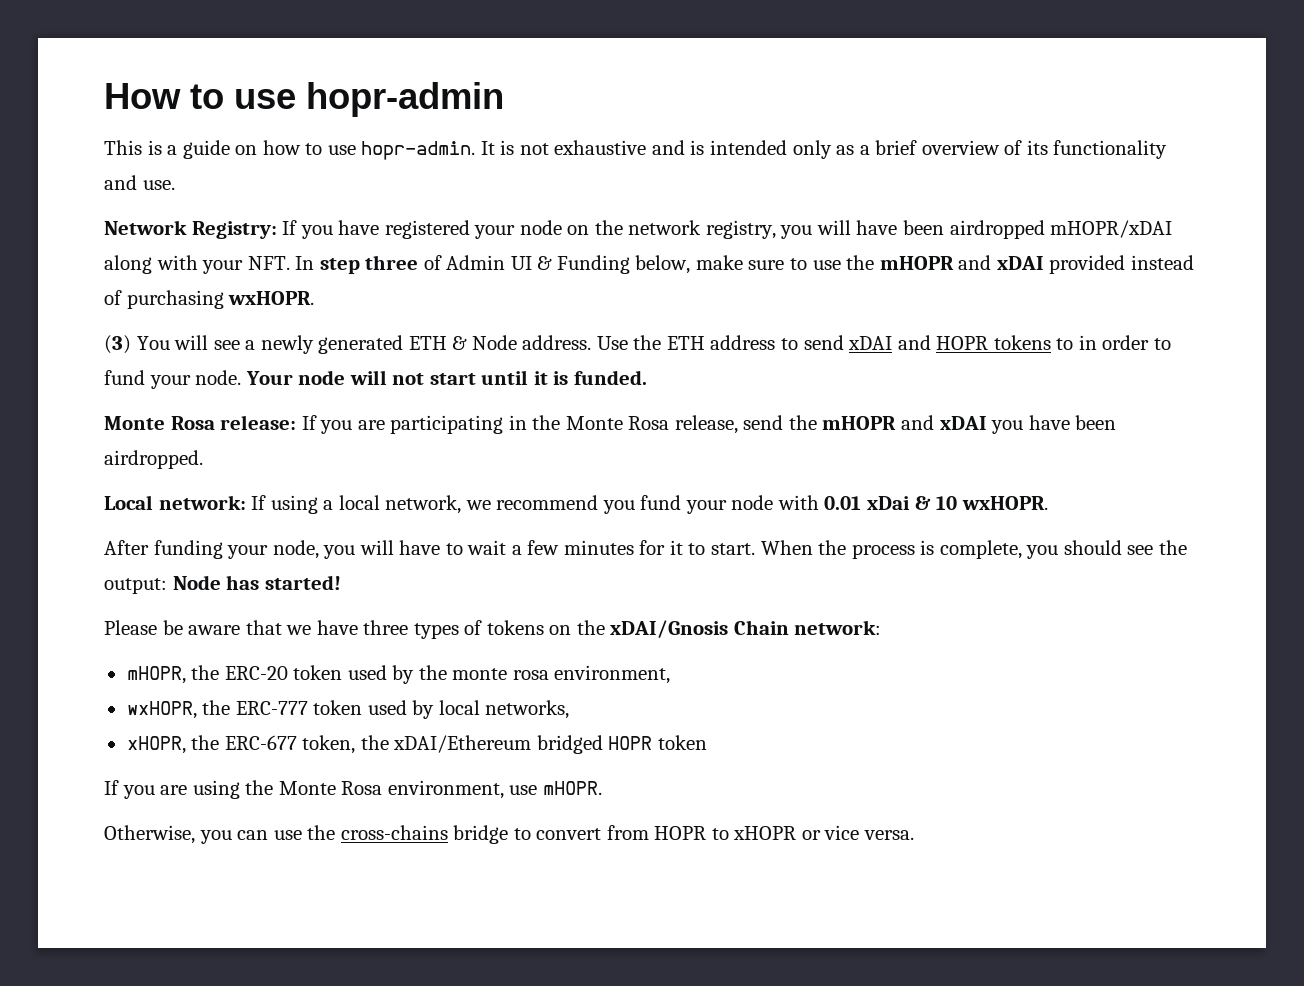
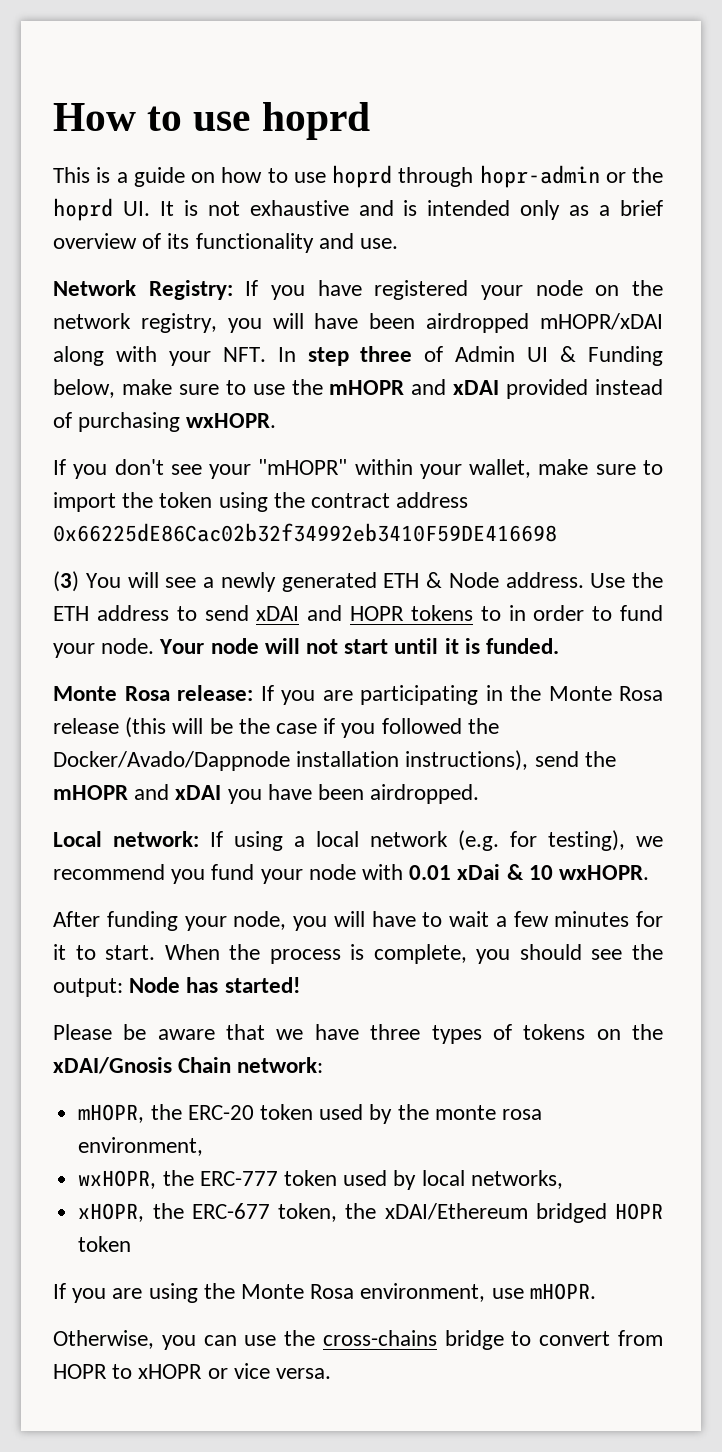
[306,82,504,117] hopr-admin -> [261,102,370,140] hoprd
[361,141,476,160] hopr-admin. -> [332,165,663,188] [53,198,150,221] hoprd through hopr-admin or the hoprd UI.
(315, 298) none -> [53,459,663,479] [53,492,469,512] [53,523,557,542] // If you don't see your "mHOPR" within your wallet, make sure to import the token using the contract address 0x66225dE86Cac02b32f34992eb3410F59DE416698
[674,415,738,434] release, -> [53,717,499,738] [53,750,529,771] release (this will be the case if you followed the Docker/Avado/Dappnode installation instructions),
[385,495,462,514] network, -> [370,830,625,851] network (e.g. for testing),

